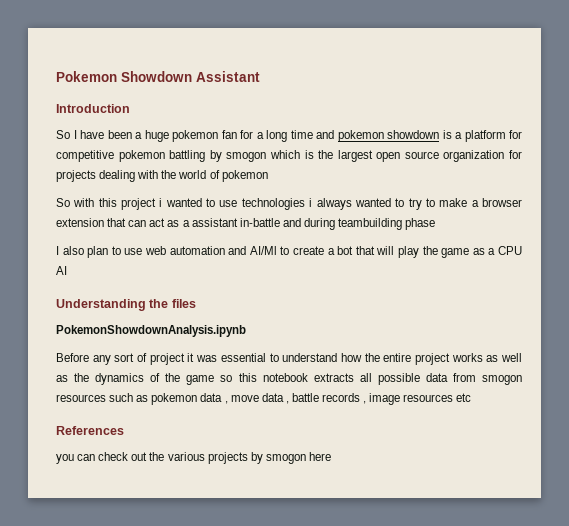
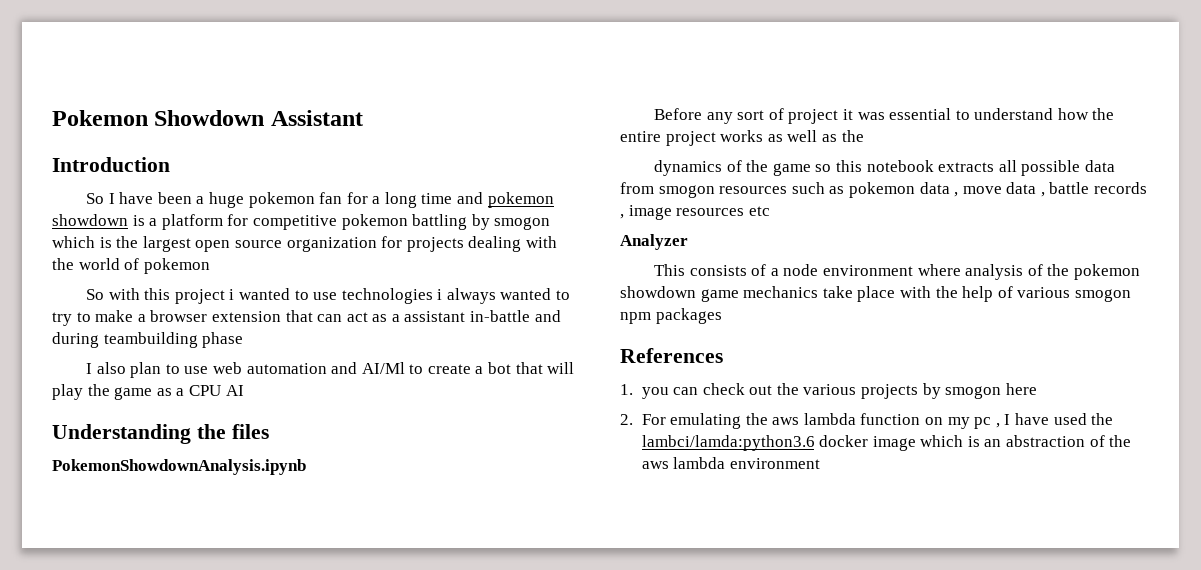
(90, 377) none -> (864, 136) //
(472, 397) none -> [620,234,688,250] [653,264,1140,280] [620,286,1131,302] [620,308,722,324] // Analyzer // This consists of a node environment where analysis of the pokemon showdown game mechanics take place with the help of various smogon npm packages
(124, 430) none -> [620,384,633,395] 1.
(331, 456) none -> [620,413,1114,429] [641,435,1132,451] [641,457,820,469] // 2. For emulating the aws lambda function on my pc , I have used the lambci/lamda:python3.6 docker image which is an abstraction of the aws lambda environment

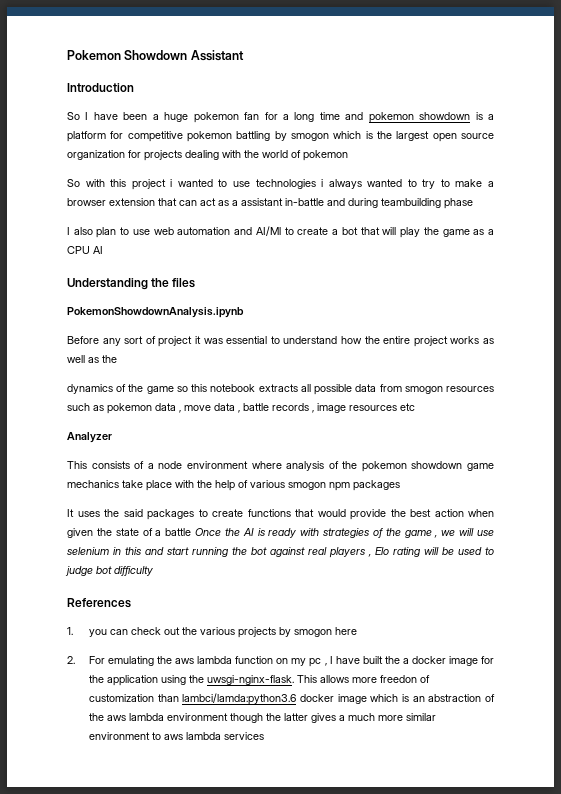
(722, 316) none -> [67,509,494,520] [67,528,495,538] [67,547,494,558] [65,566,153,576] // It uses the said packages to create functions that would provide the best action when given the state of a battle Once the AI is ready with strategies of the game , we will use selenium in this and start running the bot against real players , Elo rating will be used to judge bot difficulty
[1053,413,1114,425] used the -> [362,656,494,666] [88,675,430,686] [88,694,179,702] built the a docker image for the application using the uwsgi-nginx-flask. This allows more freedon of customization than
(820, 463) none -> [229,713,436,723] [88,732,264,740] though the latter gives a much more similar environment to aws lambda services

